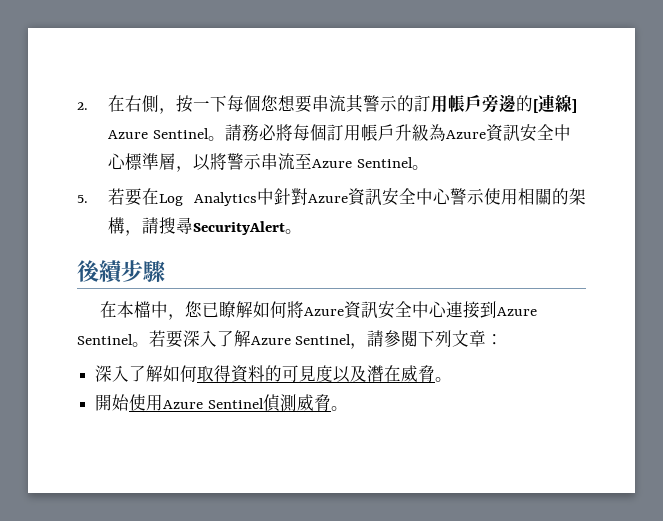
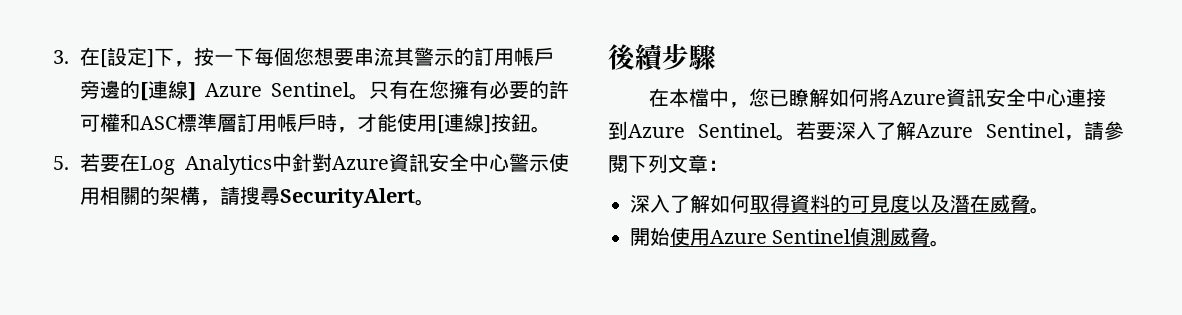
[77,95,160,113] 2.在右側 -> [53,47,174,68] 3.在[設定]下
[224,124,571,142] [108,153,413,172] 請務必將每個訂用帳戶升級為Azure資訊安全中心標準層，以將警示串流至Azure Sentinel -> [369,80,569,99] [79,113,531,134] 只有在您擁有必要的許可權和ASC標準層訂用帳戶時，才能使用[連線]按鈕

